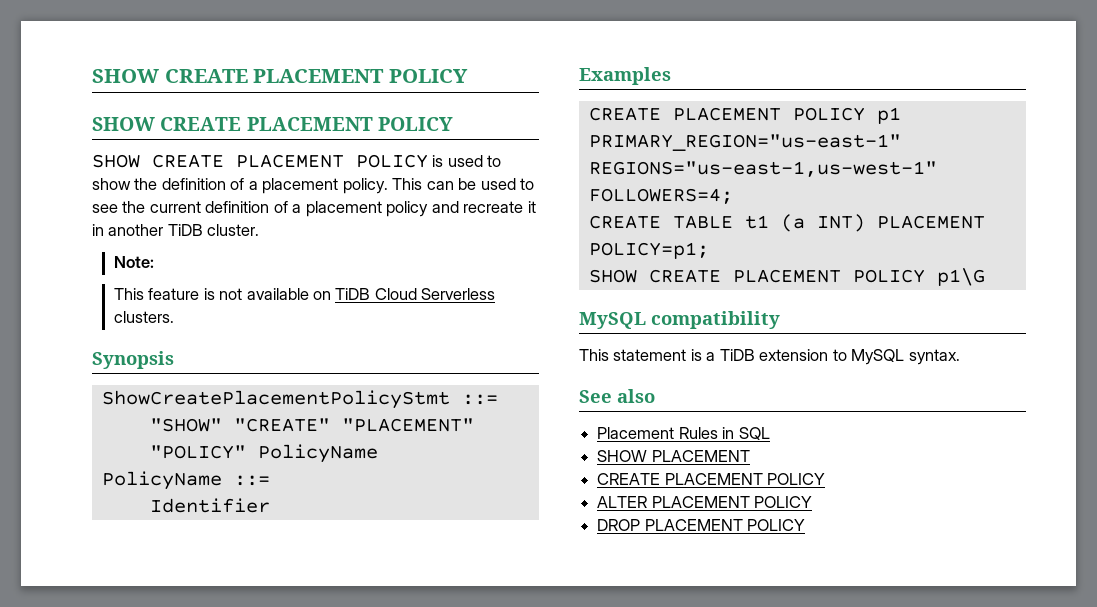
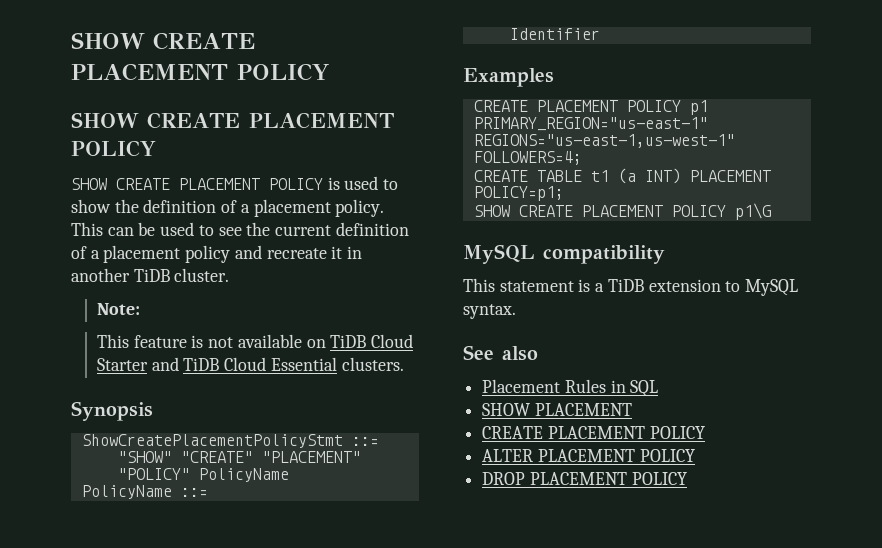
[421,288,496,300] Serverless -> [96,357,337,371] Starter and TiDB Cloud Essential

